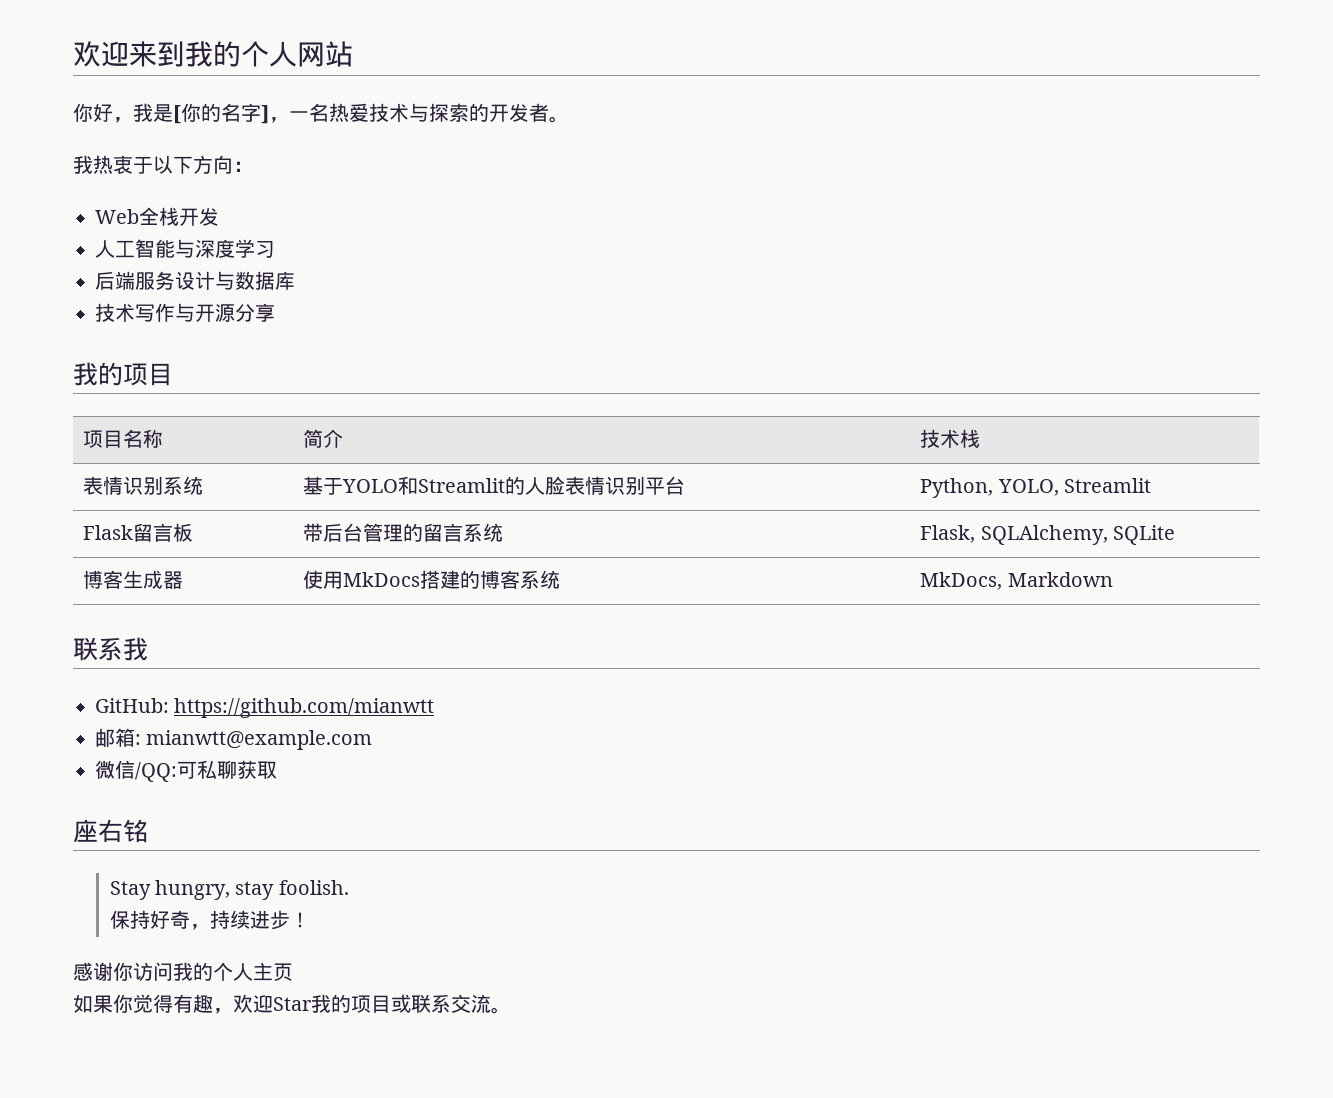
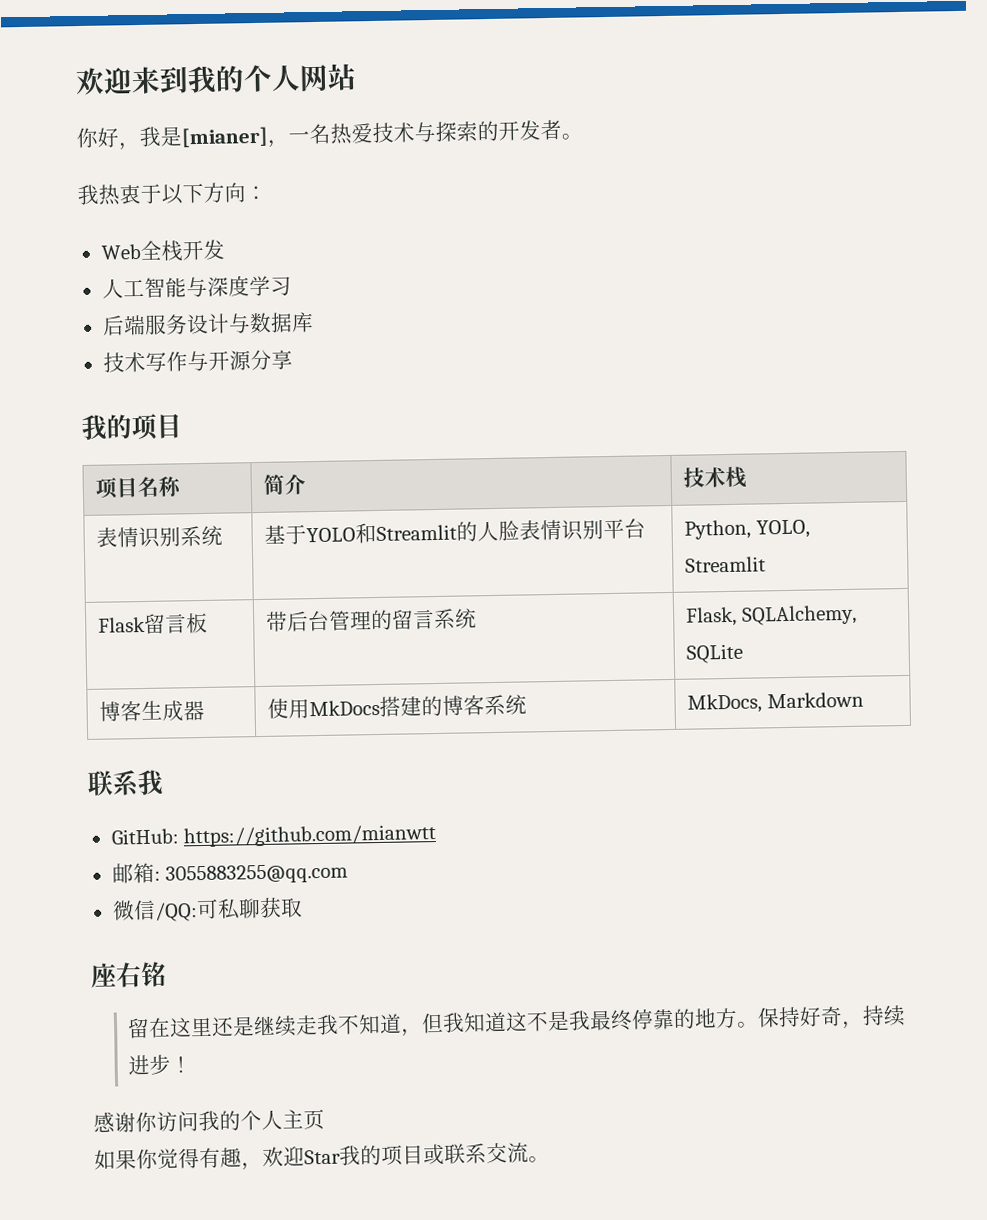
[173,103,269,124] [你的名字] -> [181,126,269,148] [mianer]
[146,730,373,750] mianwtt@example.com -> [165,863,349,885] 3055883255@qq.com
[109,880,349,900] Stay hungry, stay foolish. // -> [127,1007,760,1039] 留在这里还是继续走我不知道，但我知道这不是我最终停靠的地方。

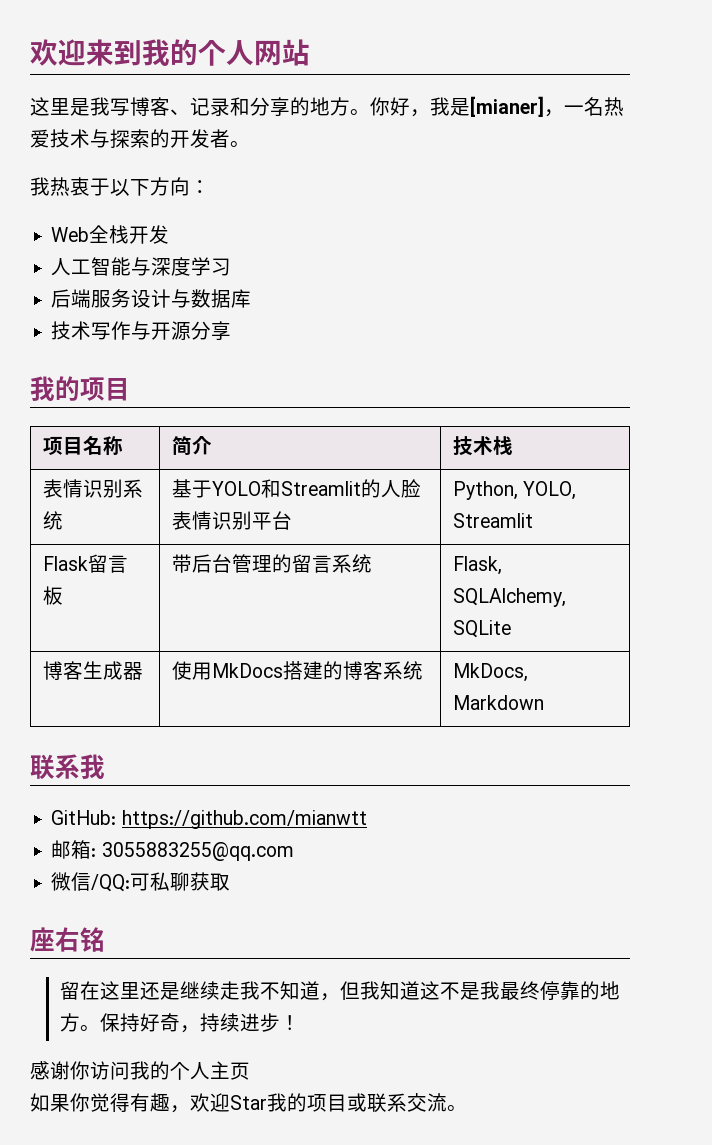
(357, 77) none -> [30,97,370,117] 这里是我写博客、记录和分享的地方。

